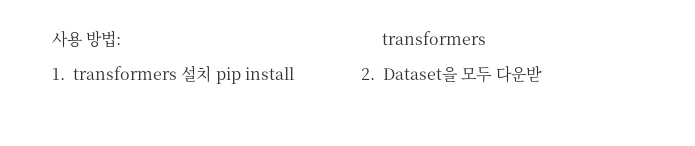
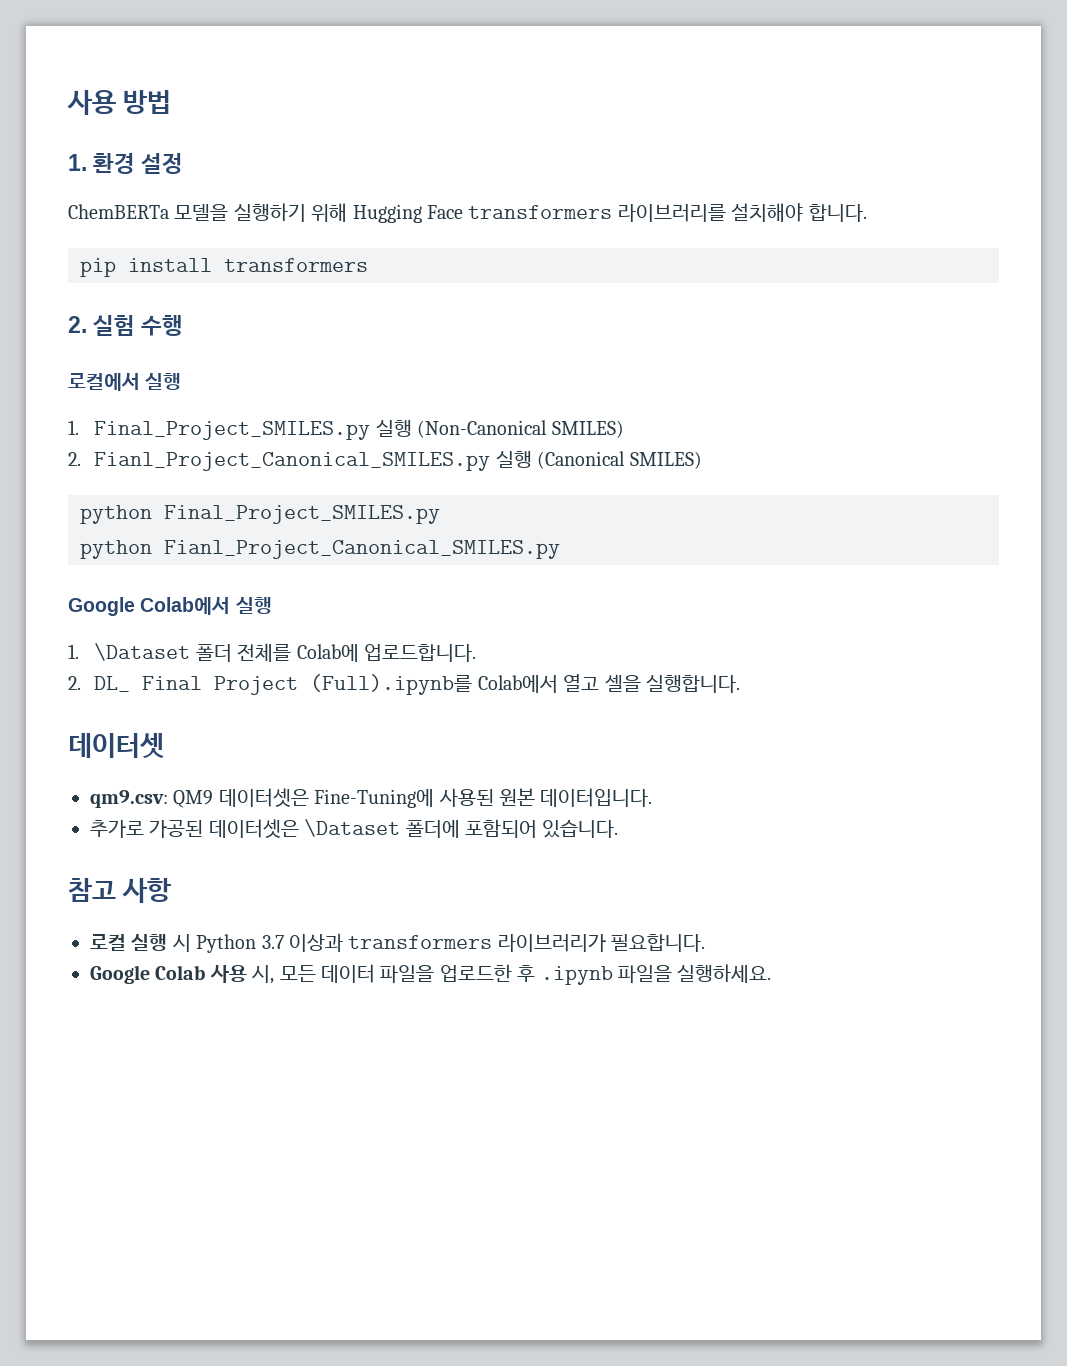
[52,30,122,48] [52,65,294,84] [382,31,486,45] [361,65,542,83] 사용 방법: // 1. transformers 설치 pip install transformers // 2. Dataset을 모두 다운받 -> [67,90,172,115] [68,153,184,174] [68,203,867,223] [80,258,368,277] [68,315,184,336] [68,373,182,391] [68,419,624,440] [68,450,702,471] [80,505,440,524] [80,540,560,559] [68,597,272,616] [68,643,477,662] [68,674,741,695] [68,733,164,758] [90,788,653,808] [90,819,619,838] [68,878,172,903] [90,933,706,953] [90,964,772,985] 사용 방법 // 1. 환경 설정 // ChemBERTa 모델을 실행하기 위해 Hugging Face transformers 라이브러리를 설치해야 합니다. // pip install transformers // 2. 실험 수행 // 로컬에서 실행 // 1. Final_Project_SMILES.py 실행 (Non-Canonical SMILES) // 2. Fianl_Project_Canonical_SMILES.py 실행 (Canonical SMILES) // python Final_Project_SMILES.py // python Fianl_Project_Canonical_SMILES.py // Google Colab에서 실행 // 1. \Dataset 폴더 전체를 Colab에 업로드합니다. // 2. DL_ Final Project (Full).ipynb를 Colab에서 열고 셀을 실행합니다. // 데이터셋 // qm9.csv: QM9 데이터셋은 Fine-Tuning에 사용된 원본 데이터입니다. // 추가로 가공된 데이터셋은 \Dataset 폴더에 포함되어 있습니다. // 참고 사항 // 로컬 실행 시 Python 3.7 이상과 transformers 라이브러리가 필요합니다. // Google Colab 사용 시, 모든 데이터 파일을 업로드한 후 .ipynb 파일을 실행하세요.

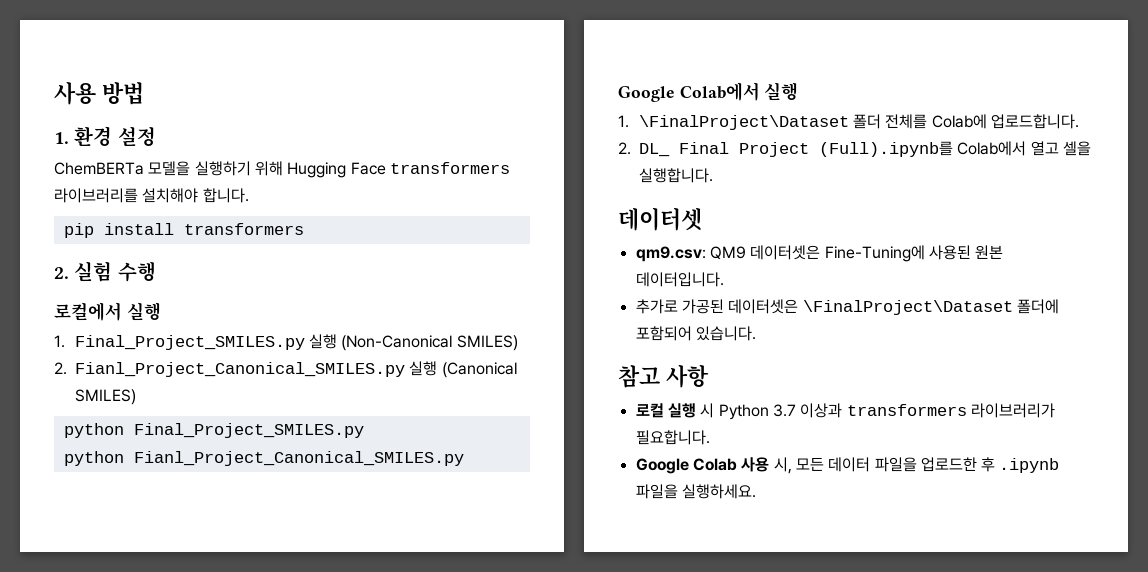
[94,643,191,661] \Dataset -> [638,115,849,130] \FinalProject\Dataset
[304,819,401,837] \Dataset -> [802,300,1013,315] \FinalProject\Dataset

